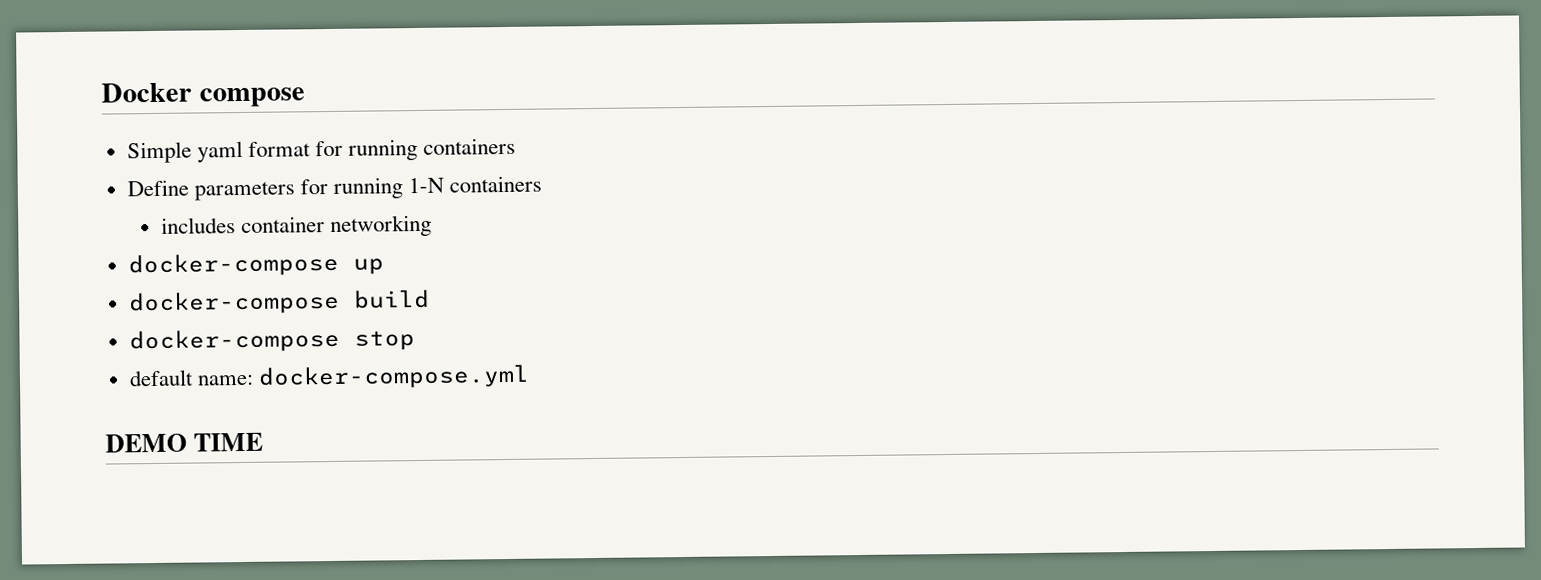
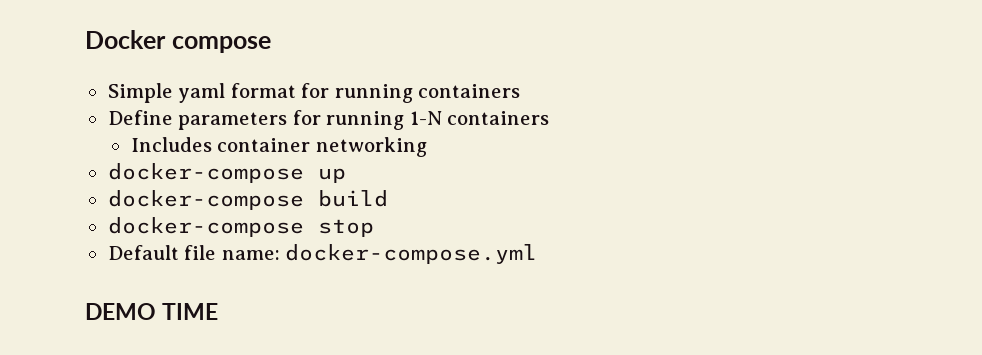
[161,217,237,234] includes -> [130,137,212,152] Includes
[128,369,194,387] default -> [107,245,217,260] Default file

